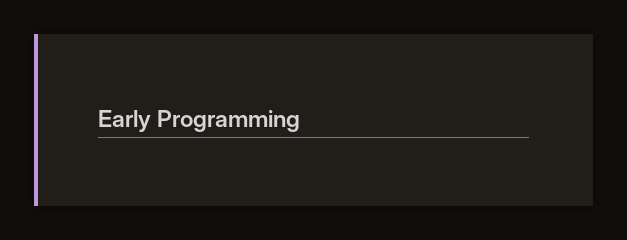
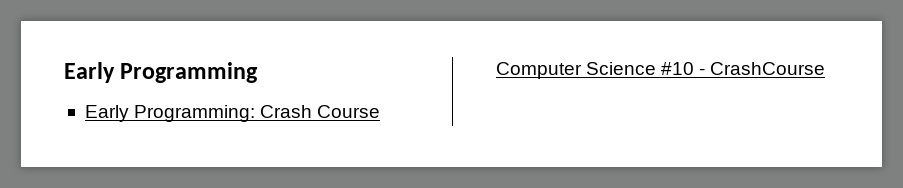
(301, 121) none -> [84,105,381,122] [495,62,826,79] // Early Programming: Crash Course Computer Science #10 - CrashCourse

